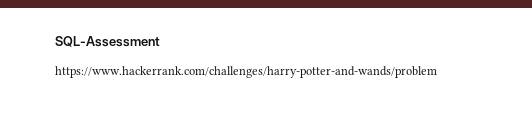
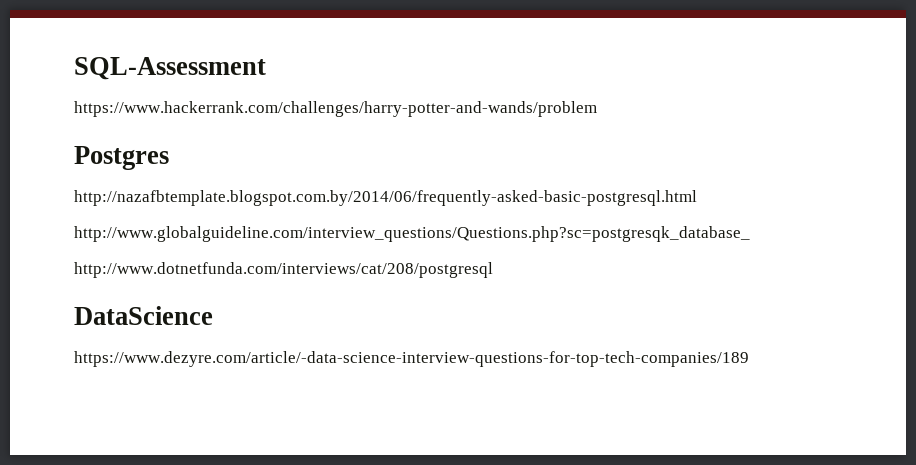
(437, 72) none -> [74,146,169,170] [74,190,697,206] [74,226,750,242] [74,262,493,278] [74,306,213,325] [74,351,749,367] // Postgres // http://nazafbtemplate.blogspot.com.by/2014/06/frequently-asked-basic-postgresql.html // http://www.globalguideline.com/interview_questions/Questions.php?sc=postgresqk_database_ // http://www.dotnetfunda.com/interviews/cat/208/postgresql // DataScience // https://www.dezyre.com/article/-data-science-interview-questions-for-top-tech-companies/189

